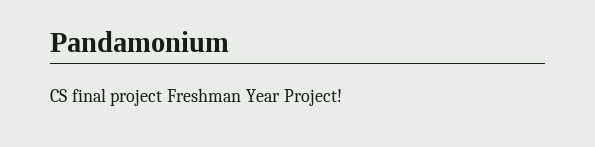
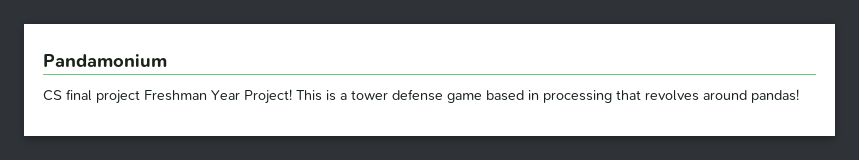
(342, 97) none -> [296,89,799,103] This is a tower defense game based in processing that revolves around pandas!

